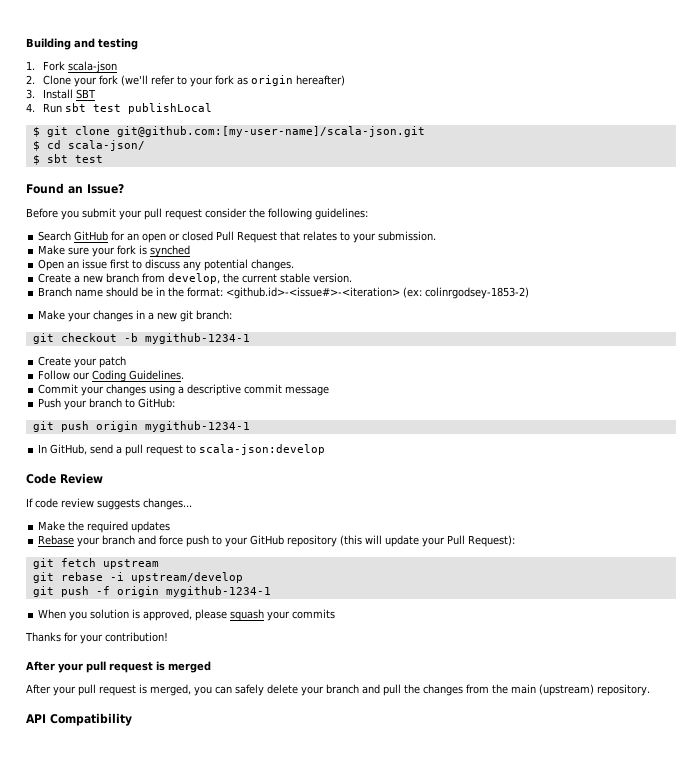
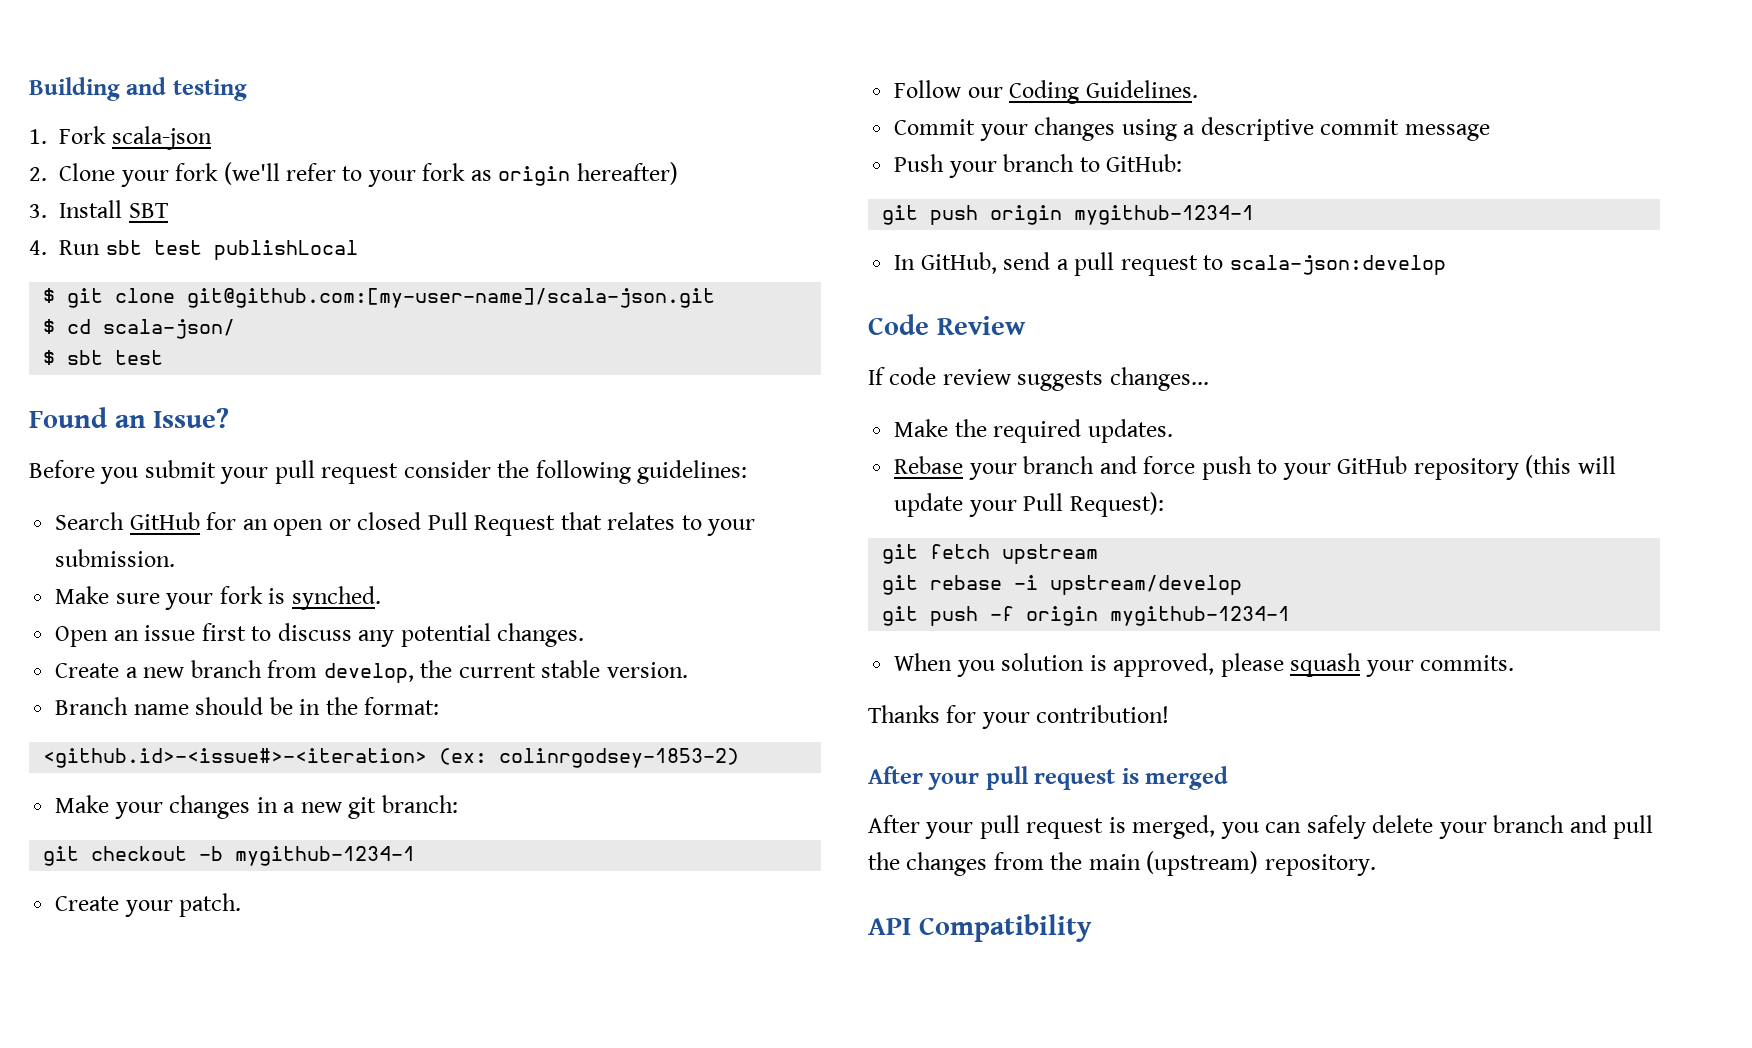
[150,245,191,257] synched -> [291,586,381,610] synched.
(224, 292) none -> (440, 706) //
[99,356,127,368] patch -> [179,893,242,917] patch.
[131,521,171,533] updates -> [1087,419,1173,443] updates.
[292,609,336,619] commits -> [1420,655,1515,671] commits.

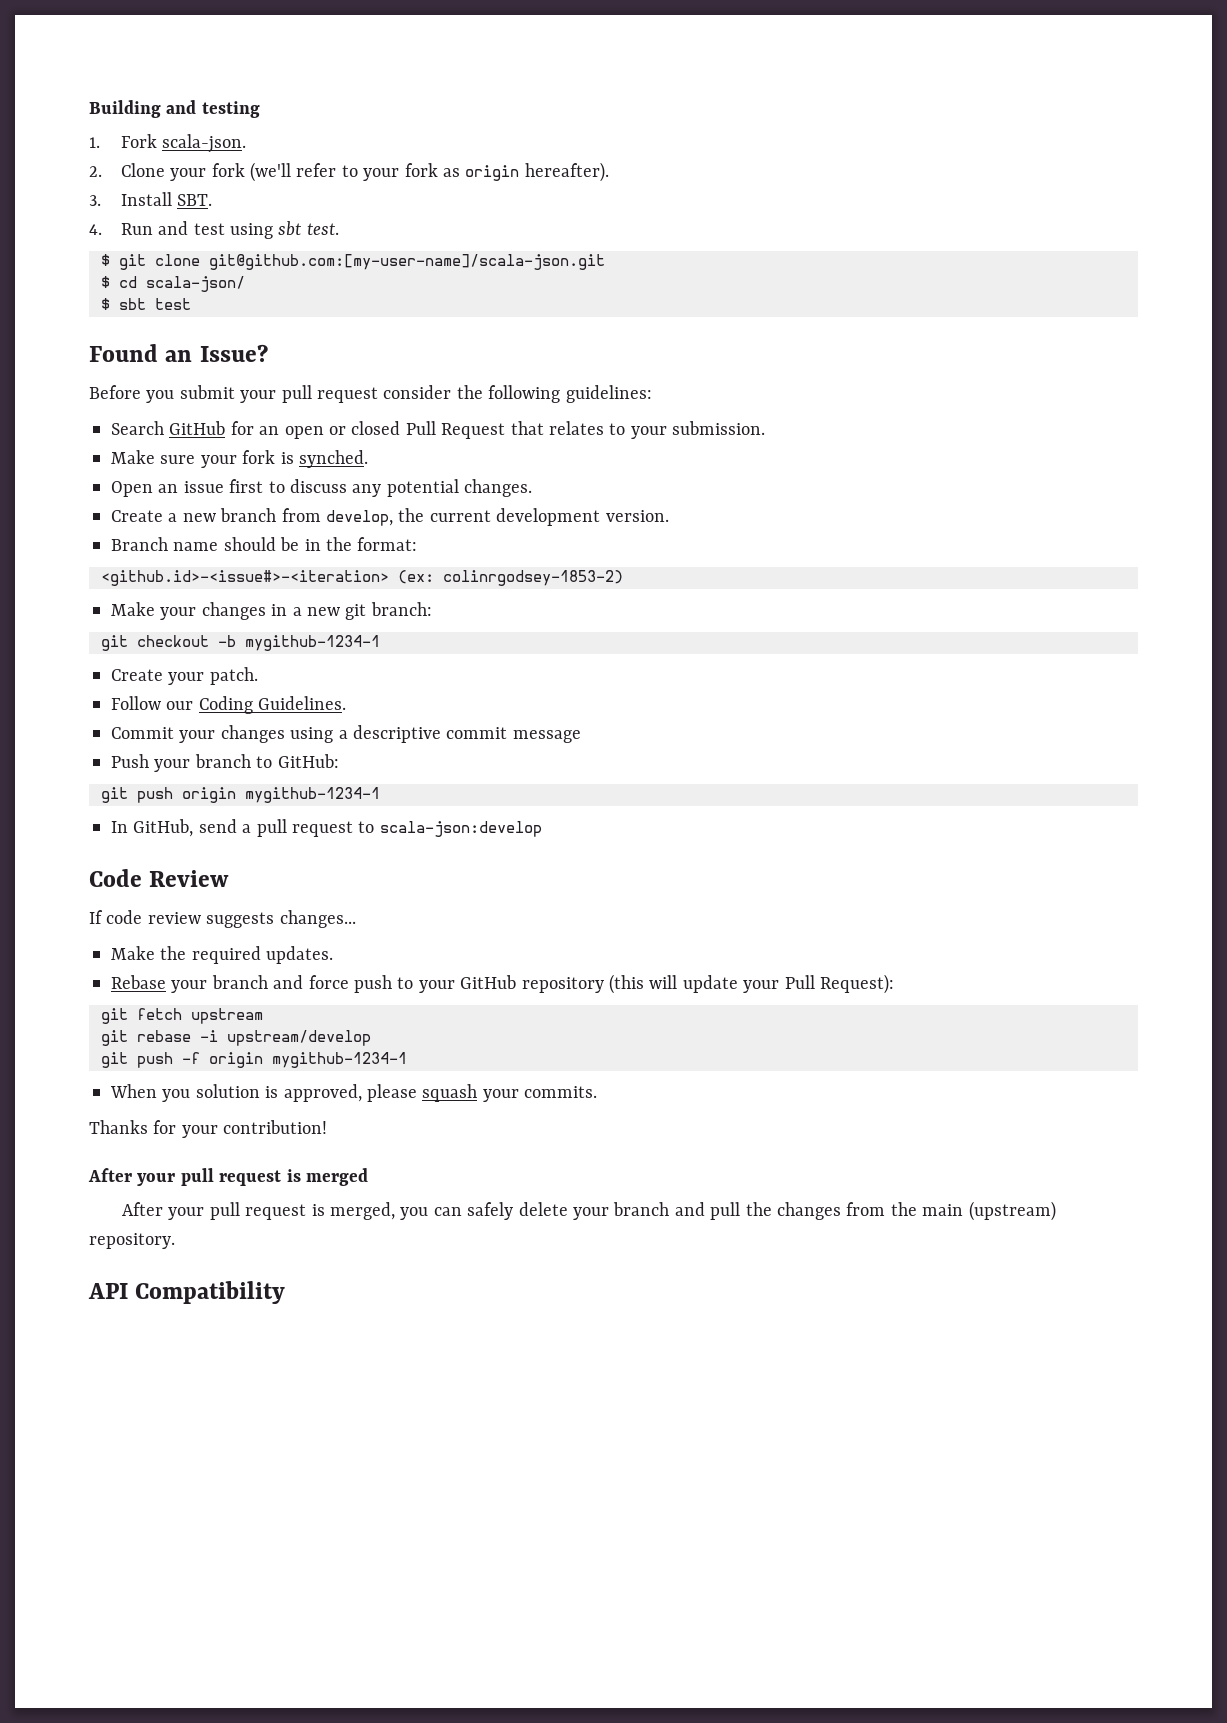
[111,126,212,150] scala-json -> [162,134,247,153] scala-json.
[576,162,678,185] hereafter) -> [524,162,609,182] hereafter).
[128,203,168,218] SBT -> [177,194,213,206] SBT.
[105,240,358,260] sbt test publishLocal -> [158,221,339,239] and test using sbt test.
[541,660,601,678] stable -> [496,508,601,526] development

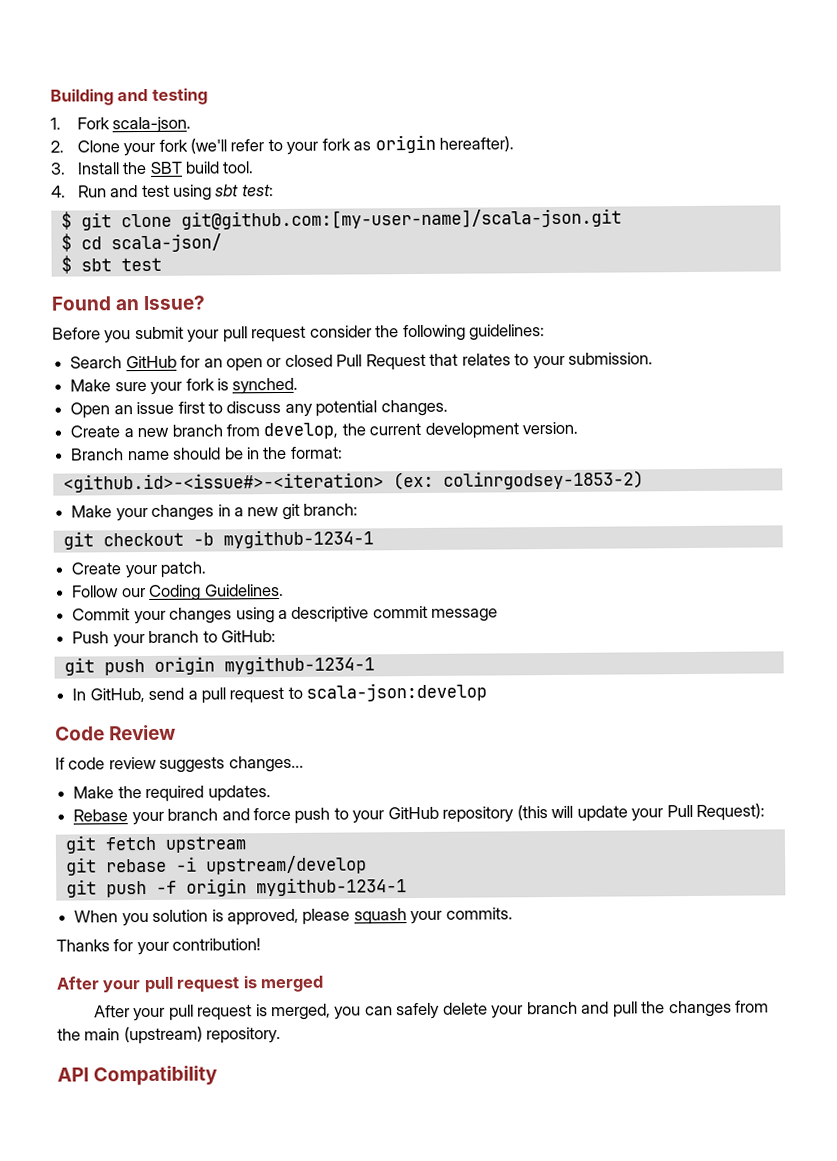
[177,194,213,206] SBT. -> [122,161,255,175] the SBT build tool.
[306,223,339,235] test. -> [241,184,274,197] test:

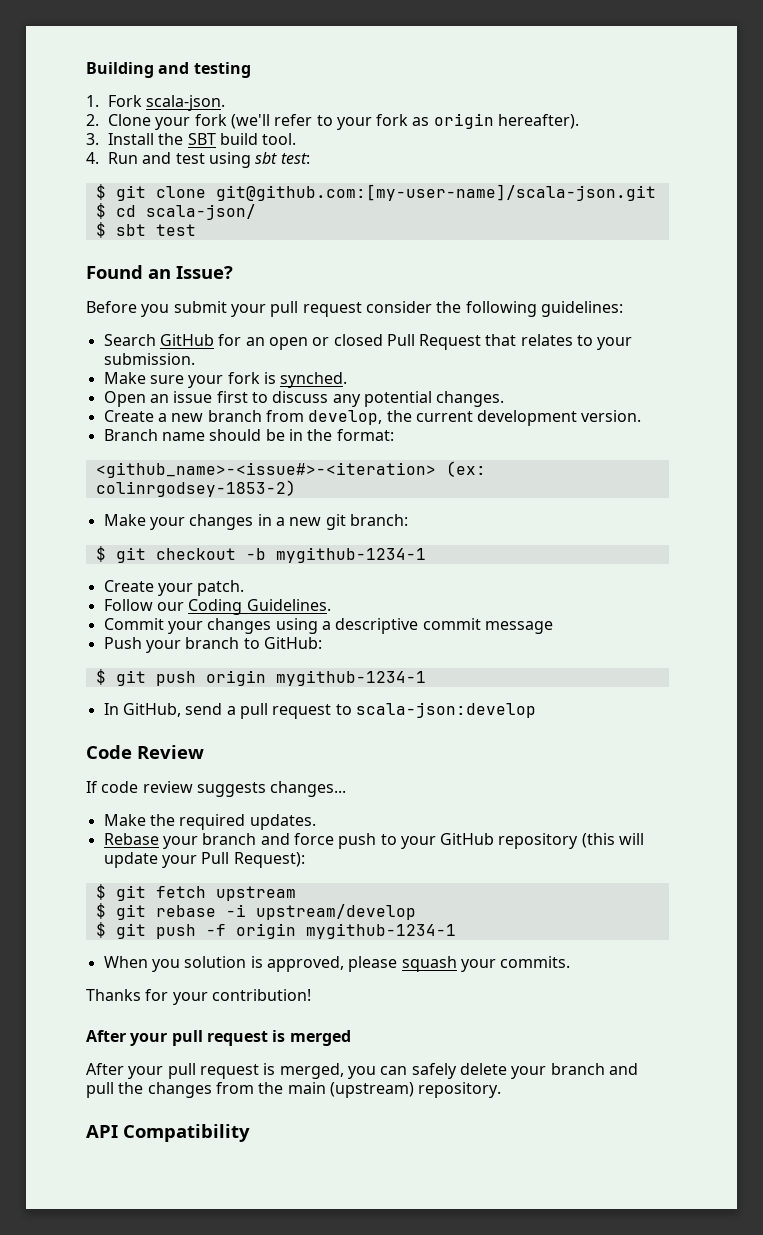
[62,472,384,493] <github.id>-<issue#>-<iteration> -> [95,462,436,478] <github_name>-<issue#>-<iteration>
(359, 509) none -> [95,546,106,562] $
(276, 636) none -> [95,669,106,685] $
(765, 812) none -> [95,884,106,900] $
(246, 844) none -> [95,903,106,919] $
(367, 865) none -> [95,922,106,938] $

